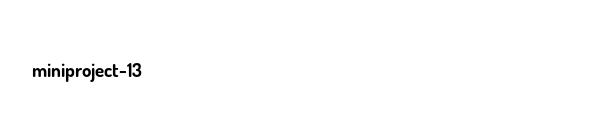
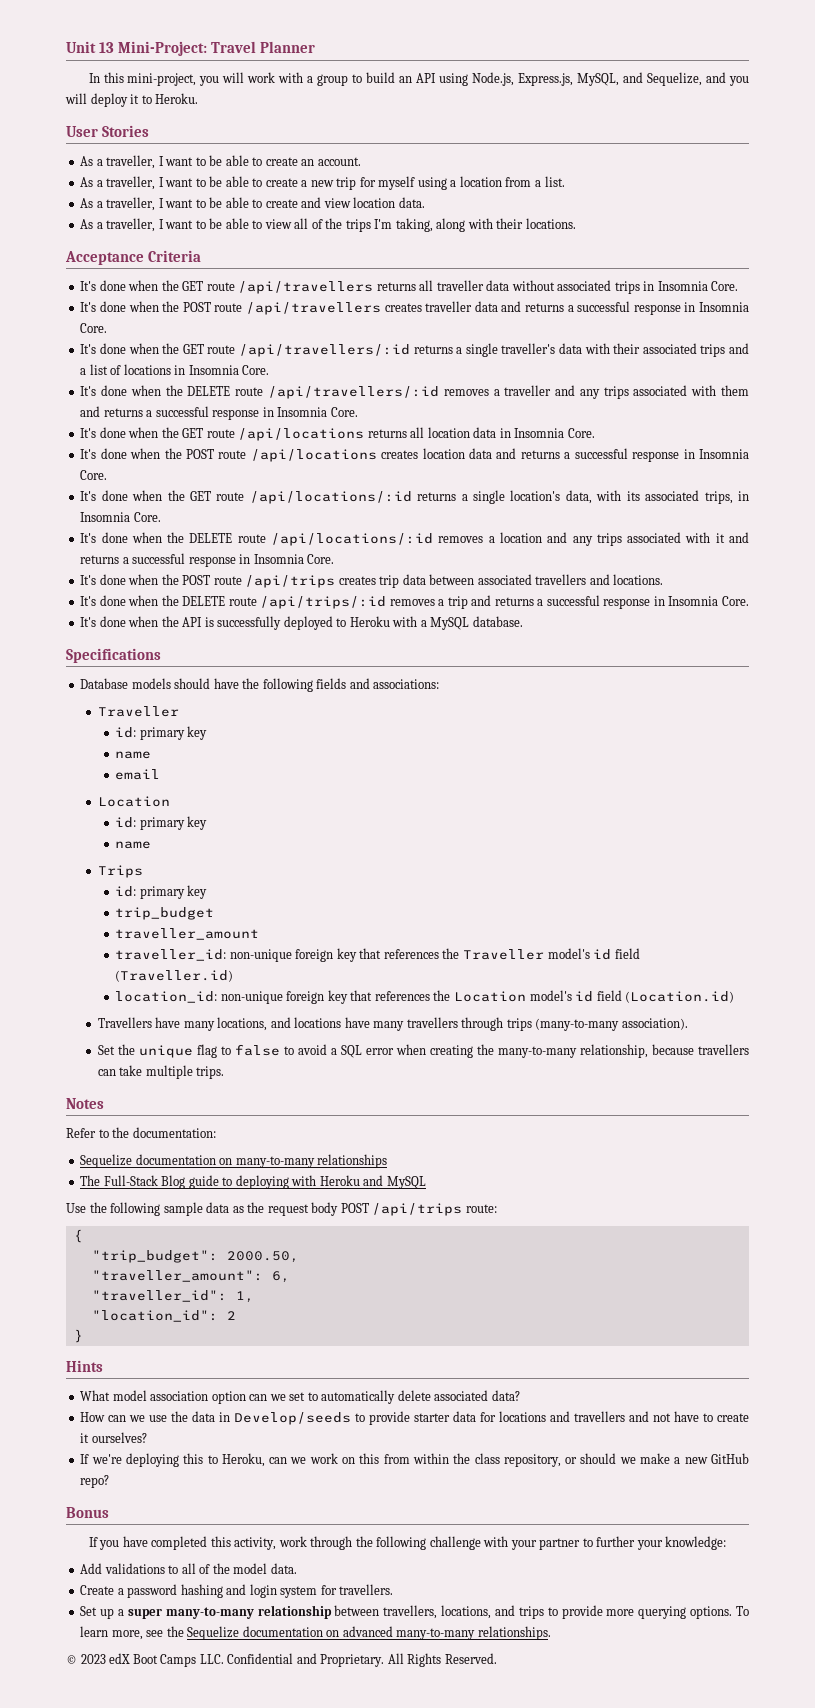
[32,63,142,82] miniproject-13 -> [66,41,316,56] [88,72,749,86] [65,93,199,107] [66,125,149,137] [80,155,361,169] [80,176,565,190] [80,197,425,211] [80,218,576,232] [65,250,201,265] [80,280,739,294] [80,301,750,315] [80,323,108,333] [80,343,750,357] [80,364,270,375] [80,385,749,399] [80,406,358,420] [80,427,595,441] [80,448,750,462] [80,470,108,480] [80,490,750,504] [80,512,161,522] [80,532,750,546] [80,553,335,567] [80,574,664,588] [80,595,749,609] [80,616,523,630] [66,648,161,663] [80,678,440,692] [97,706,179,717] [115,726,208,740] [115,751,152,759] [115,769,161,780] [97,796,170,807] [115,816,208,830] [115,841,152,849] [97,865,143,878] [115,885,208,899] [115,907,215,920] [115,928,260,940] [115,948,640,962] [115,970,234,982] [115,990,735,1004] [97,1017,688,1031] [97,1044,750,1058] [97,1065,225,1079] [66,1098,104,1109] [66,1127,216,1138] [80,1154,388,1168] [80,1175,426,1189] [66,1202,497,1216] [73,1229,83,1243] [91,1250,299,1263] [91,1270,290,1283] [91,1290,254,1303] [91,1310,236,1322] [73,1329,83,1343] [66,1360,103,1372] [80,1390,520,1404] [80,1411,750,1425] [80,1432,147,1443] [80,1453,749,1467] [80,1475,110,1488] [66,1507,109,1518] [88,1536,727,1550] [80,1563,297,1574] [80,1584,394,1598] [80,1605,750,1619] [80,1626,551,1640] [66,1653,497,1667] Unit 13 Mini-Project: Travel Planner // In this mini-project, you will work with a group to build an API using Node.js, Express.js, MySQL, and Sequelize, and you will deploy it to Heroku. // User Stories // As a traveller, I want to be able to create an account. // As a traveller, I want to be able to create a new trip for myself using a location from a list. // As a traveller, I want to be able to create and view location data. // As a traveller, I want to be able to view all of the trips I'm taking, along with their locations. // Acceptance Criteria // It's done when the GET route /api/travellers returns all traveller data without associated trips in Insomnia Core. // It's done when the POST route /api/travellers creates traveller data and returns a successful response in Insomnia Core. // It's done when the GET route /api/travellers/:id returns a single traveller's data with their associated trips and a list of locations in Insomnia Core. // It's done when the DELETE route /api/travellers/:id removes a traveller and any trips associated with them and returns a successful response in Insomnia Core. // It's done when the GET route /api/locations returns all location data in Insomnia Core. // It's done when the POST route /api/locations creates location data and returns a successful response in Insomnia Core. // It's done when the GET route /api/locations/:id returns a single location's data, with its associated trips, in Insomnia Core. // It's done when the DELETE route /api/locations/:id removes a location and any trips associated with it and returns a successful response in Insomnia Core. // It's done when the POST route /api/trips creates trip data between associated travellers and locations. // It's done when the DELETE route /api/trips/:id removes a trip and returns a successful response in Insomnia Core. // It's done when the API is successfully deployed to Heroku with a MySQL database. // Specifications // Database models should have the following fields and associations: // Traveller // id: primary key // name // email // Location // id: primary key // name // Trips // id: primary key // trip_budget // traveller_amount // traveller_id: non-unique foreign key that references the Traveller model's id field (Traveller.id) // location_id: non-unique foreign key that references the Location model's id field (Location.id) // Travellers have many locations, and locations have many travellers through trips (many-to-many association). // Set the unique flag to false to avoid a SQL error when creating the many-to-many relationship, because travellers can take multiple trips. // Notes // Refer to the documentation: // Sequelize documentation on many-to-many relationships // The Full-Stack Blog guide to deploying with Heroku and MySQL // Use the following sample data as the request body POST /api/trips route: // { // "trip_budget": 2000.50, // "traveller_amount": 6, // "traveller_id": 1, // "location_id": 2 // } // Hints // What model association option can we set to automatically delete associated data? // How can we use the data in Develop/seeds to provide starter data for locations and travellers and not have to create it ourselves? // If we're deploying this to Heroku, can we work on this from within the class repository, or should we make a new GitHub repo? // Bonus // If you have completed this activity, work through the following challenge with your partner to further your knowledge: // Add validations to all of the model data. // Create a password hashing and login system for travellers. // Set up a super many-to-many relationship between travellers, locations, and trips to provide more querying options. To learn more, see the Sequelize documentation on advanced many-to-many relationships. // © 2023 edX Boot Camps LLC. Confidential and Proprietary. All Rights Reserved.

